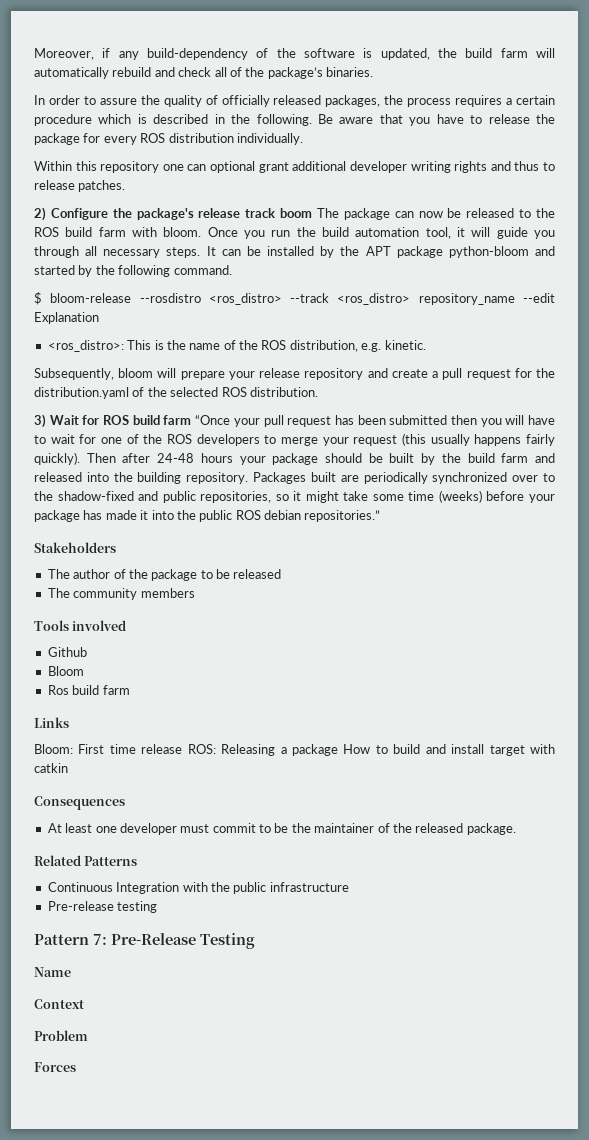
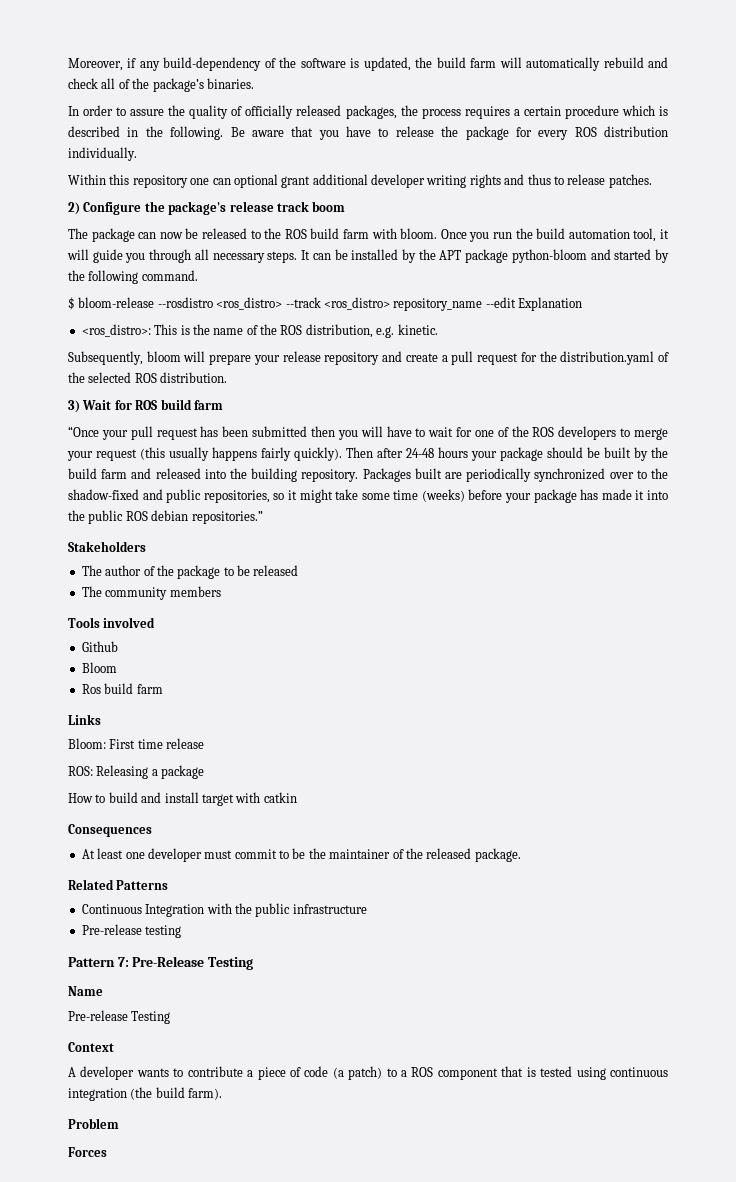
(313, 213) none -> (346, 206) //
(192, 420) none -> (223, 405) //
(183, 749) none -> (205, 743) //
(338, 750) none -> (205, 772) //
(71, 972) none -> [68,1010,171,1024] // Pre-release Testing
(84, 1004) none -> [68,1066,669,1080] [68,1087,223,1101] // A developer wants to contribute a piece of code (a patch) to a ROS component that is tested using continuous integration (the build farm).

